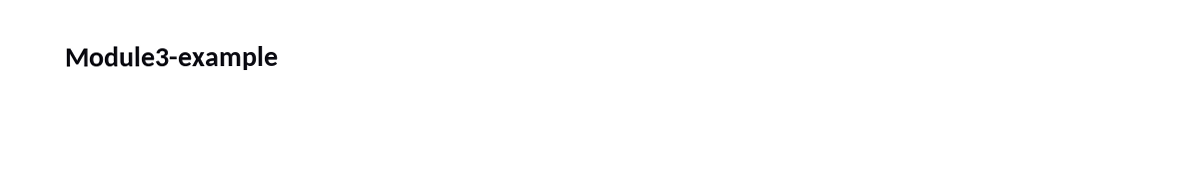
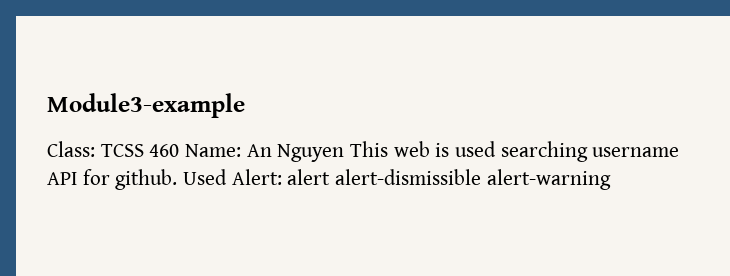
(278, 58) none -> [47,141,680,162] [47,169,611,190] // Class: TCSS 460 Name: An Nguyen This web is used searching username API for github. Used Alert: alert alert-dismissible alert-warning

